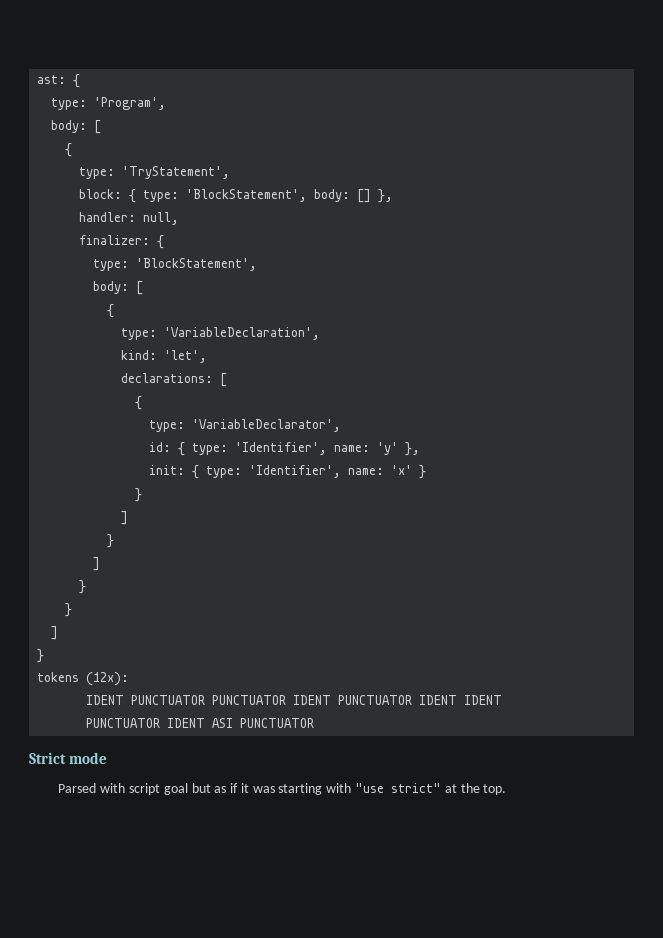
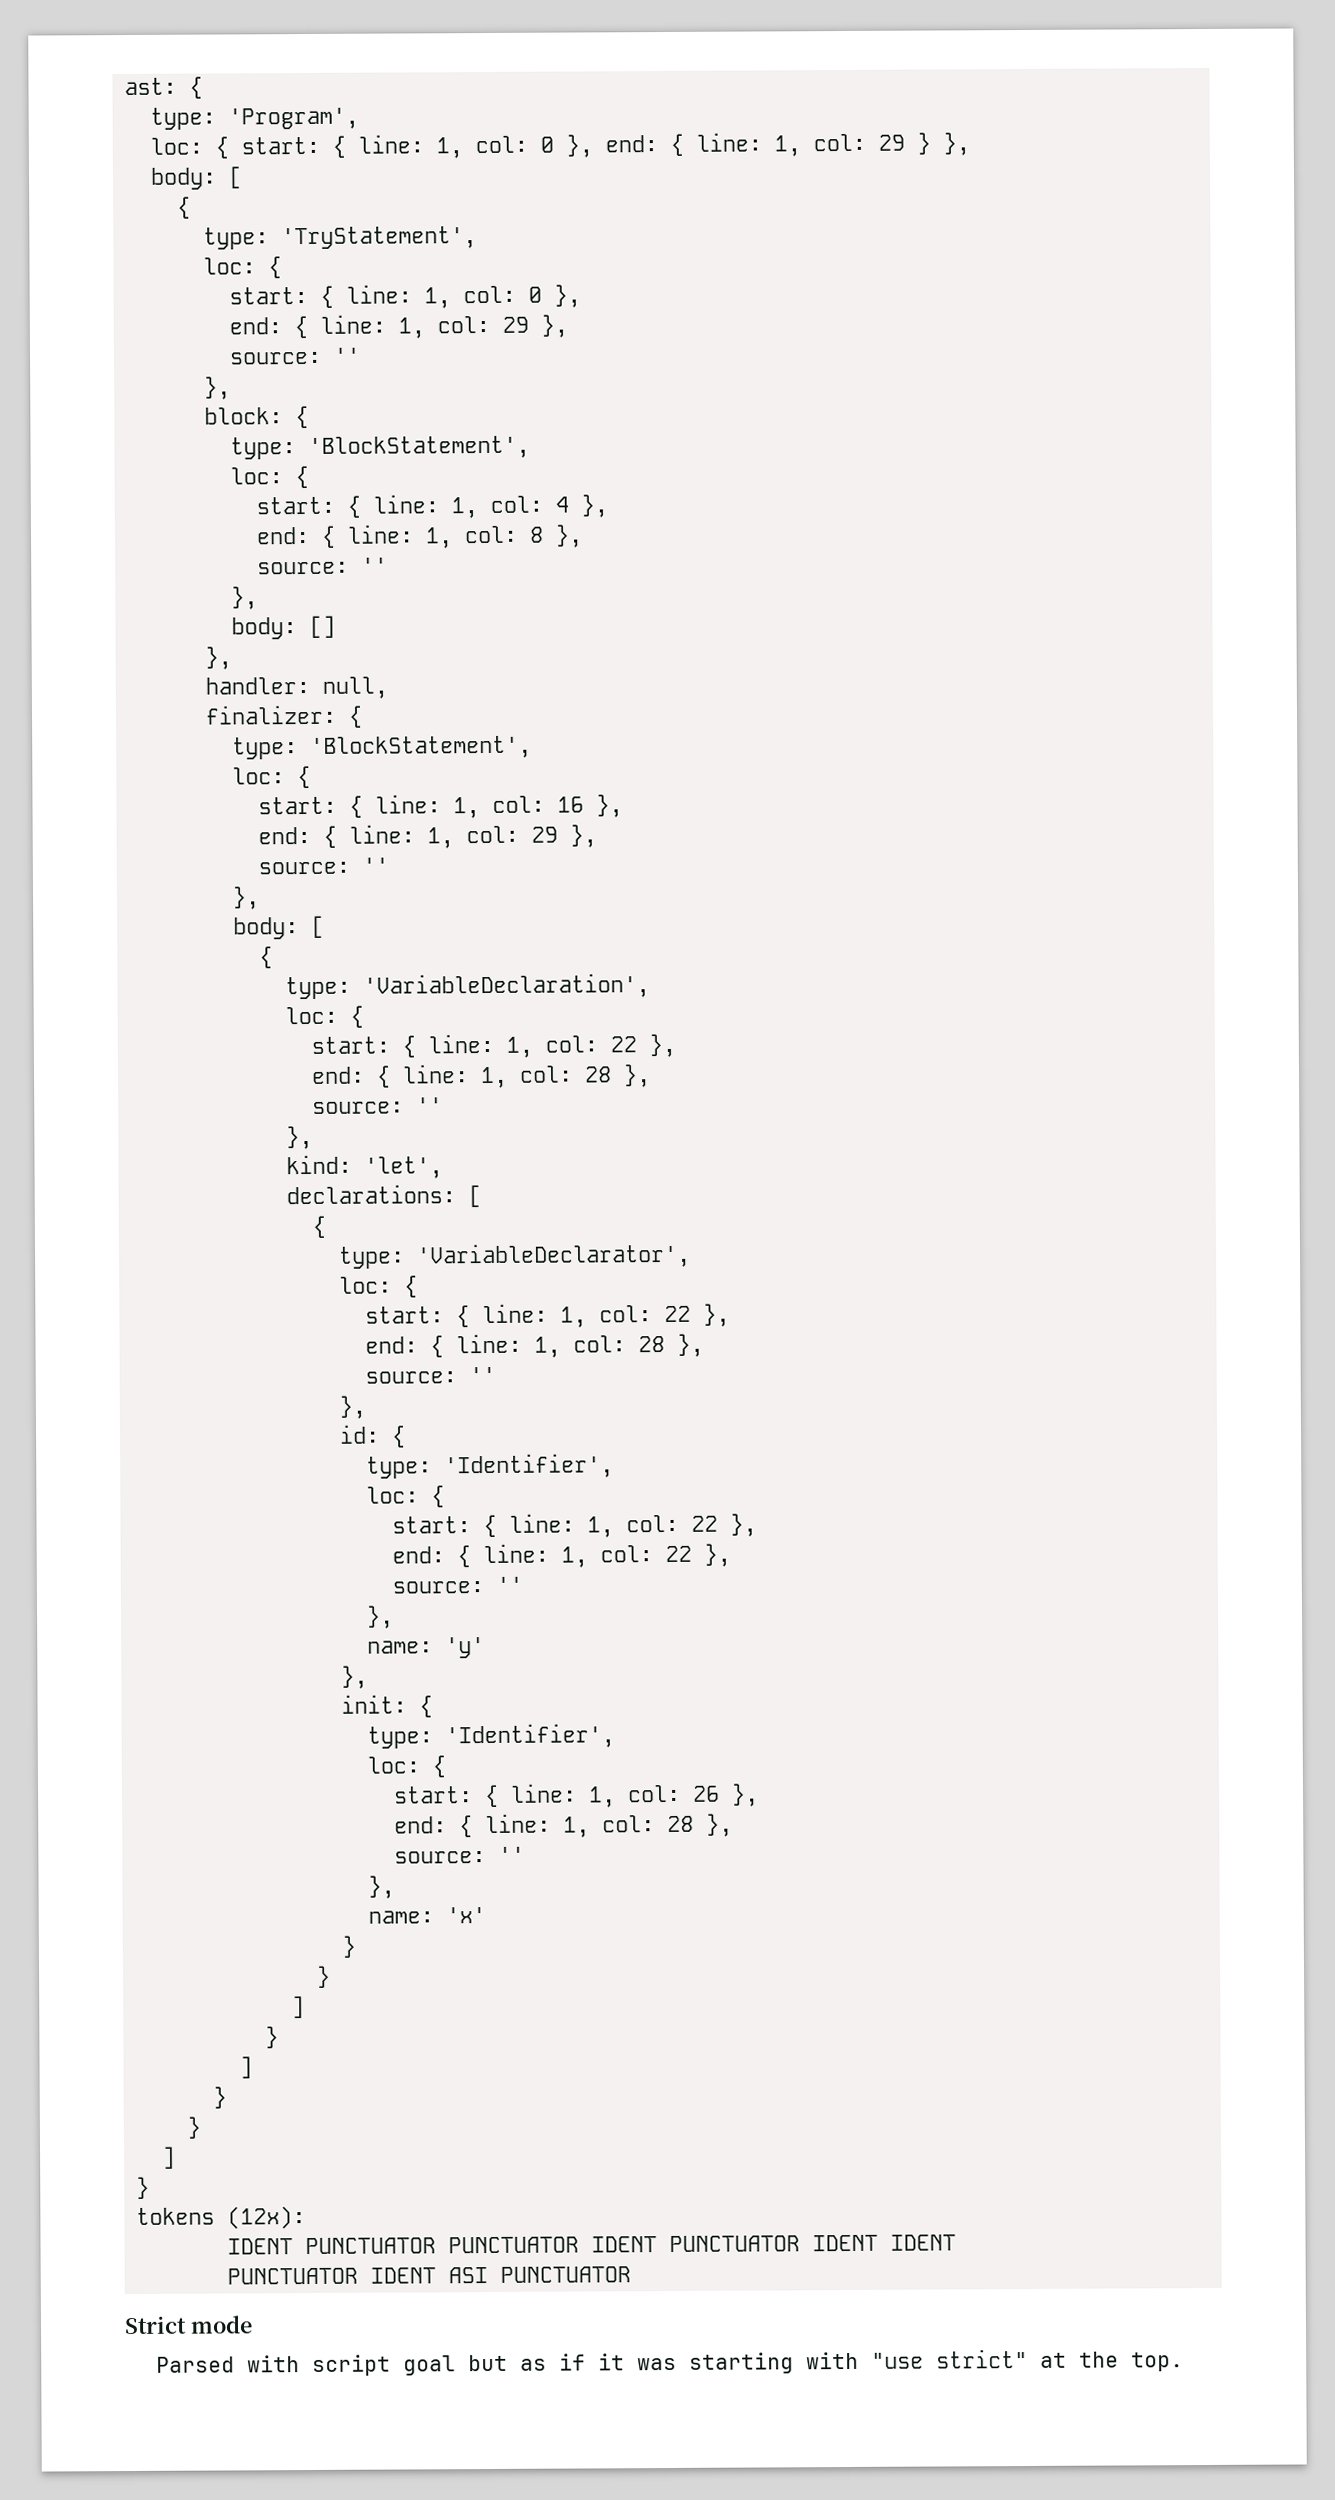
(167, 103) none -> [150,132,971,159] // loc: { start: { line: 1, col: 0 }, end: { line: 1, col: 29 } },
(231, 172) none -> [203,256,283,279] [229,284,582,309] [229,314,569,339] [229,347,362,365] [204,376,232,400] // loc: { // start: { line: 1, col: 0 }, // end: { line: 1, col: 29 }, // source: '' // },
[143,189,308,202] type: 'BlockStatement', -> [230,435,531,460] [230,465,310,489] [256,494,609,519] [256,524,584,549] [257,557,389,575] [231,586,259,610] // type: 'BlockStatement', // loc: { // start: { line: 1, col: 4 }, // end: { line: 1, col: 8 }, // source: '' // }, //
(372, 196) none -> (337, 626) //
(258, 264) none -> [232,765,312,789] [258,794,624,819] [258,824,598,849] [258,857,390,875] [232,886,261,910] // loc: { // start: { line: 1, col: 16 }, // end: { line: 1, col: 29 }, // source: '' // },
(321, 333) none -> [285,1005,365,1028] [311,1033,677,1058] [311,1064,652,1089] [312,1097,444,1114] [286,1125,314,1150] // loc: { // start: { line: 1, col: 22 }, // end: { line: 1, col: 28 }, // source: '' // },
(342, 425) none -> [339,1275,419,1298] [365,1303,731,1328] [365,1333,705,1358] [365,1366,497,1384] [339,1395,367,1419] // loc: { // start: { line: 1, col: 22 }, // end: { line: 1, col: 28 }, // source: '' // },
[192,442,328,455] type: 'Identifier', -> [366,1453,615,1479] [366,1485,446,1508] [392,1513,758,1538] [392,1543,732,1568] [392,1576,524,1594] [366,1605,395,1629] // type: 'Identifier', // loc: { // start: { line: 1, col: 22 }, // end: { line: 1, col: 22 }, // source: '' // }, //
(399, 448) none -> (486, 1648) //
[206,465,342,478] type: 'Identifier', -> [367,1723,616,1749] [367,1755,447,1778] [393,1783,760,1808] [394,1813,734,1838] [394,1846,526,1864] [368,1875,396,1899] // type: 'Identifier', // loc: { // start: { line: 1, col: 26 }, // end: { line: 1, col: 28 }, // source: '' // }, //
(413, 470) none -> (487, 1915) //

